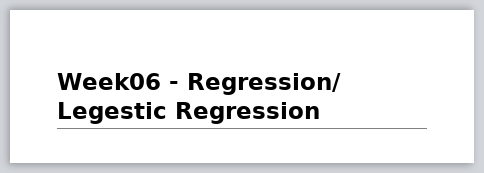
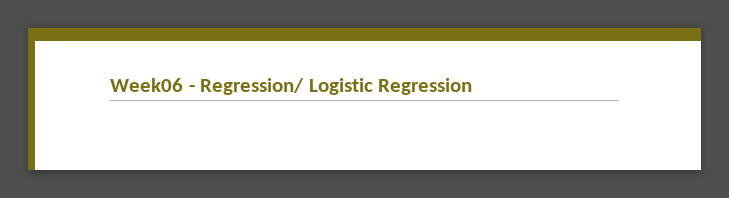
[57,102,167,124] Legestic -> [308,78,373,95] Logistic

